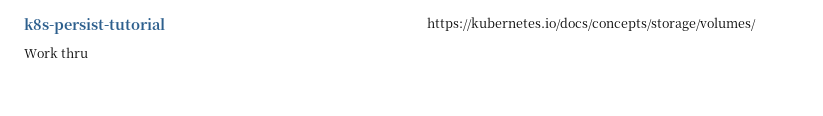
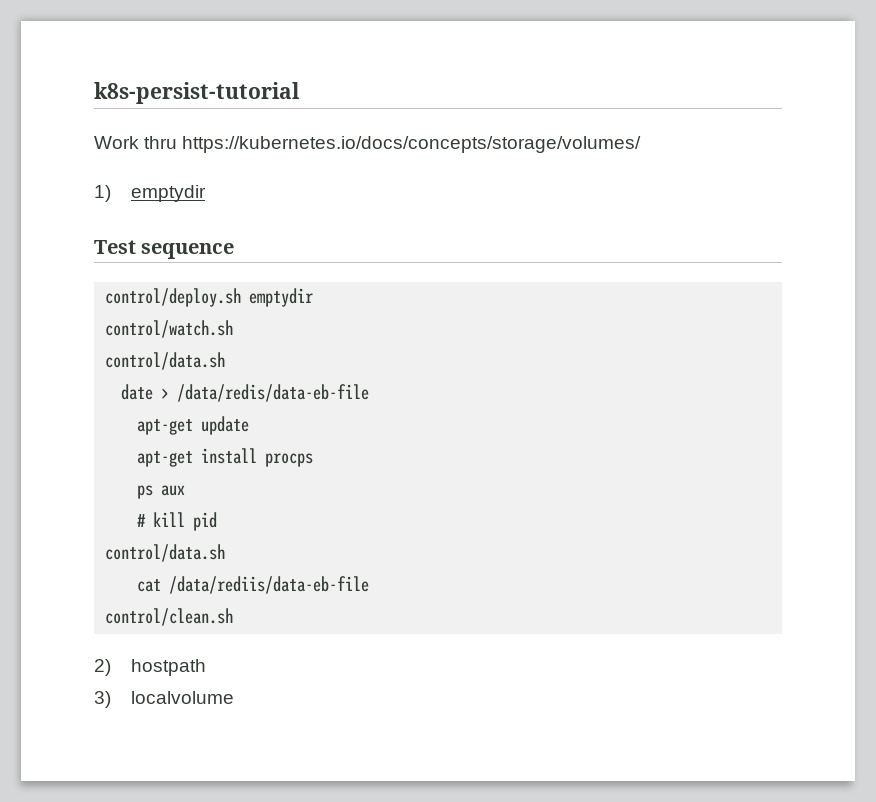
(756, 24) none -> [94,185,207,202] [94,240,235,259] [105,288,314,307] [105,320,234,338] [105,352,226,370] [121,384,370,402] [137,416,250,435] [137,448,314,467] [137,485,186,499] [137,512,218,531] [105,544,226,562] [137,576,370,594] [105,608,234,626] [94,659,207,676] [94,691,235,708] // 1) emptydir // Test sequence // control/deploy.sh emptydir // control/watch.sh // control/data.sh // date > /data/redis/data-eb-file // apt-get update // apt-get install procps // ps aux // # kill pid // control/data.sh // cat /data/rediis/data-eb-file // control/clean.sh // 2) hostpath // 3) localvolume

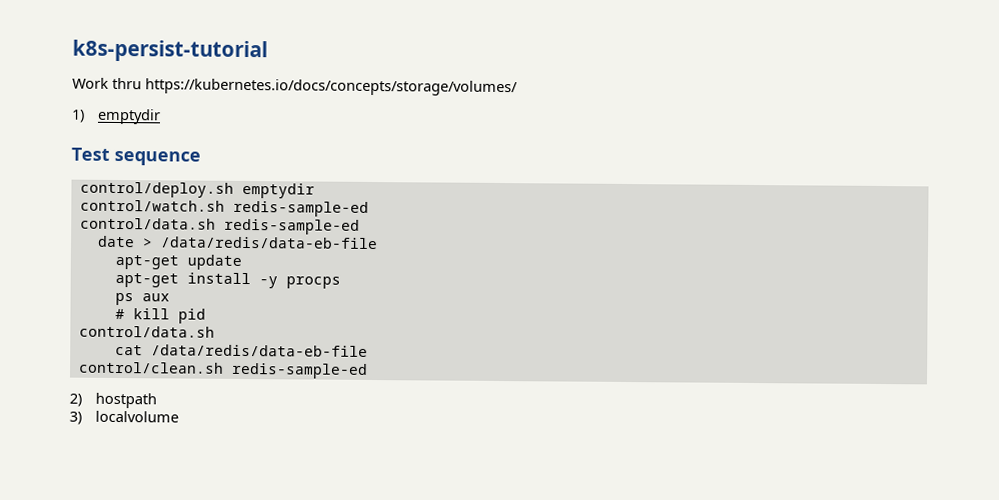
[105,352,226,370] // control/data.sh -> [232,200,369,217] [79,217,360,235] redis-sample-ed // control/data.sh redis-sample-ed
(258, 456) none -> [258,276,278,289] -y
[169,576,370,594] /data/rediis/data-eb-file -> [150,344,368,357] /data/redis/data-eb-file
(234, 617) none -> [230,362,368,379] redis-sample-ed

